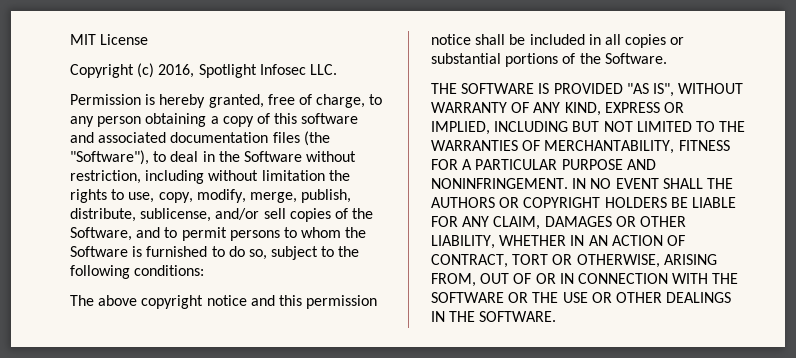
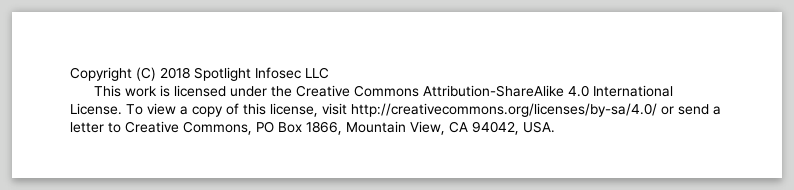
[70,34,149,45] [70,63,337,78] [70,94,383,108] [70,113,359,127] [70,131,330,146] [70,150,357,165] [70,170,350,184] [70,189,352,203] [70,208,374,222] [70,227,367,241] [70,246,360,260] [70,265,205,279] [70,295,378,309] [431,34,685,48] [431,53,667,67] [431,83,744,97] [431,102,684,116] [431,121,746,135] [431,140,730,154] [431,159,656,170] [431,178,733,189] [431,197,736,208] [431,216,686,230] [431,235,685,249] [431,254,717,268] [431,273,739,287] [431,292,732,303] [431,311,557,322] MIT License // Copyright (c) 2016, Spotlight Infosec LLC. // Permission is hereby granted, free of charge, to any person obtaining a copy of this software and associated documentation files (the "Software"), to deal in the Software without restriction, including without limitation the rights to use, copy, modify, merge, publish, distribute, sublicense, and/or sell copies of the Software, and to permit persons to whom the Software is furnished to do so, subject to the following conditions: // The above copyright notice and this permission notice shall be included in all copies or substantial portions of the Software. // THE SOFTWARE IS PROVIDED "AS IS", WITHOUT WARRANTY OF ANY KIND, EXPRESS OR IMPLIED, INCLUDING BUT NOT LIMITED TO THE WARRANTIES OF MERCHANTABILITY, FITNESS FOR A PARTICULAR PURPOSE AND NONINFRINGEMENT. IN NO EVENT SHALL THE AUTHORS OR COPYRIGHT HOLDERS BE LIABLE FOR ANY CLAIM, DAMAGES OR OTHER LIABILITY, WHETHER IN AN ACTION OF CONTRACT, TORT OR OTHERWISE, ARISING FROM, OUT OF OR IN CONNECTION WITH THE SOFTWARE OR THE USE OR OTHER DEALINGS IN THE SOFTWARE. -> [70,67,329,81] [94,85,674,97] [70,103,721,117] [70,121,555,135] Copyright (C) 2018 Spotlight Infosec LLC // This work is licensed under the Creative Commons Attribution-ShareAlike 4.0 International License. To view a copy of this license, visit http://creativecommons.org/licenses/by-sa/4.0/ or send a letter to Creative Commons, PO Box 1866, Mountain View, CA 94042, USA.

